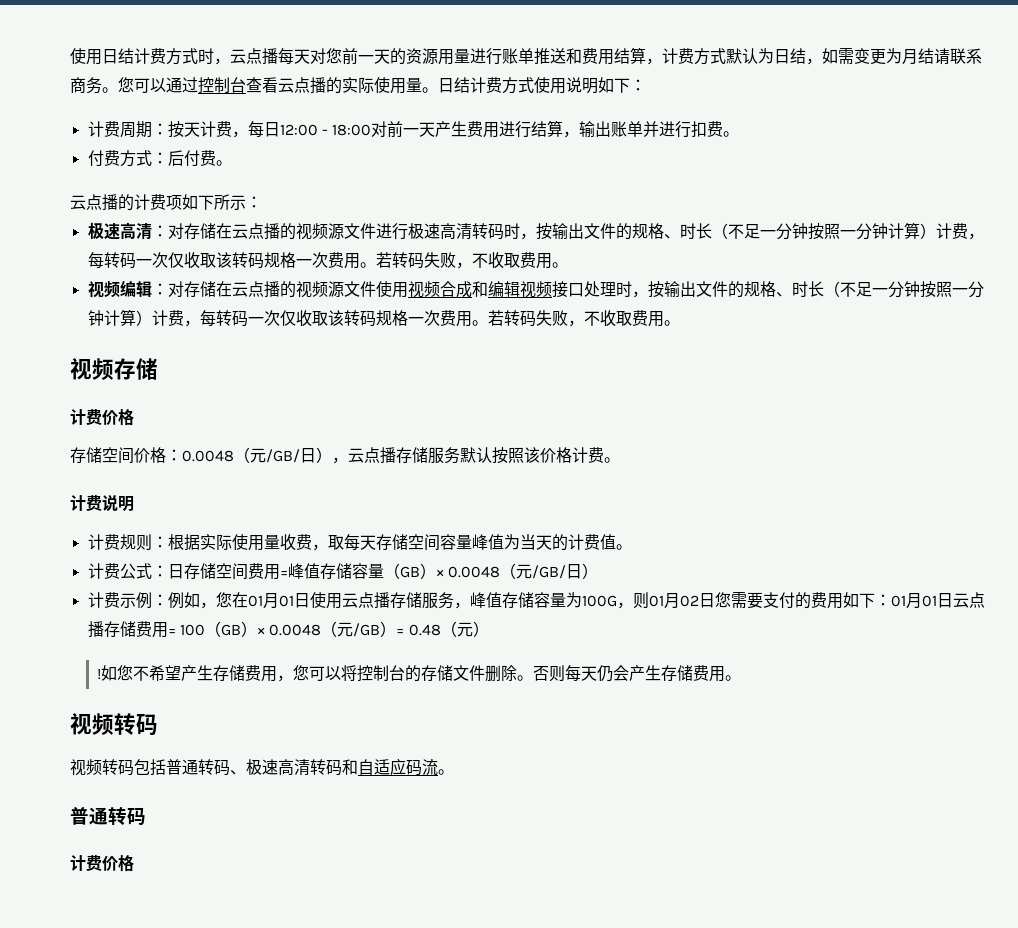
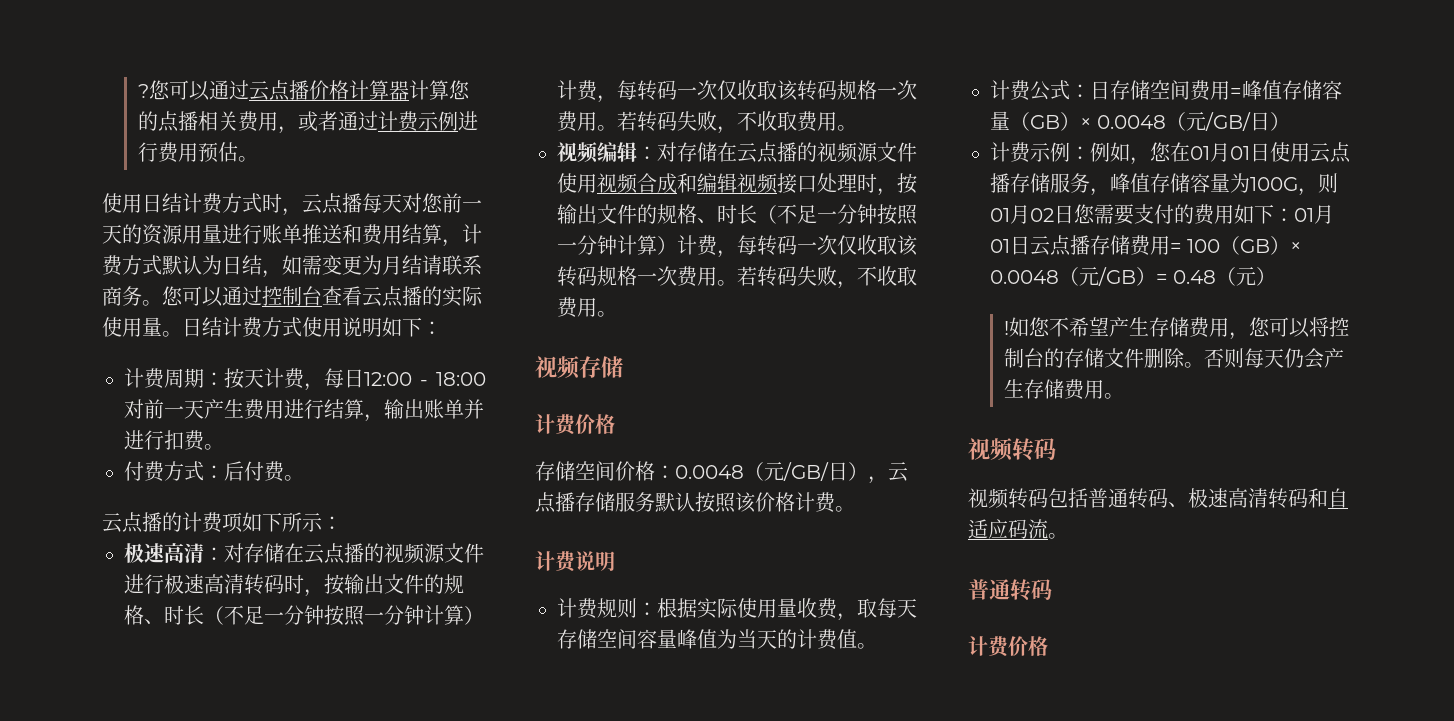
(70, 56) none -> [138,80,471,101] [138,111,479,134] [138,142,259,163] ?您可以通过云点播价格计算器计算您的点播相关费用，或者通过计费示例进行费用预估。 //

